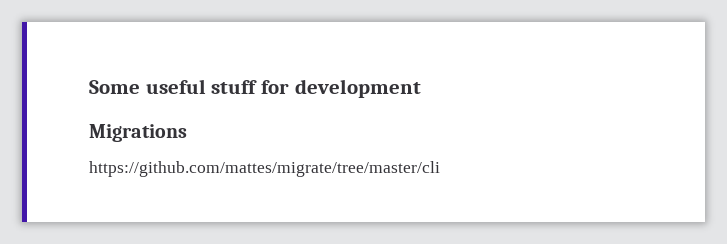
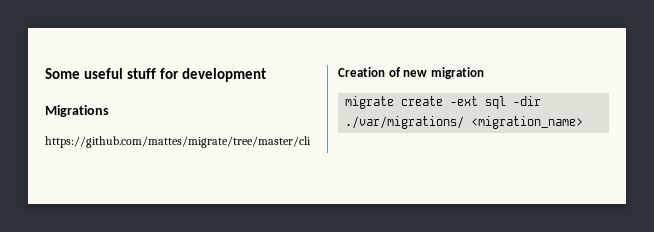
(440, 169) none -> [338,67,484,79] [345,96,542,109] [345,116,584,129] // Creation of new migration // migrate create -ext sql -dir ./var/migrations/ <migration_name>

